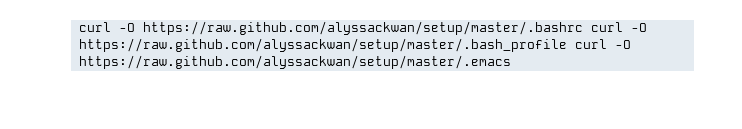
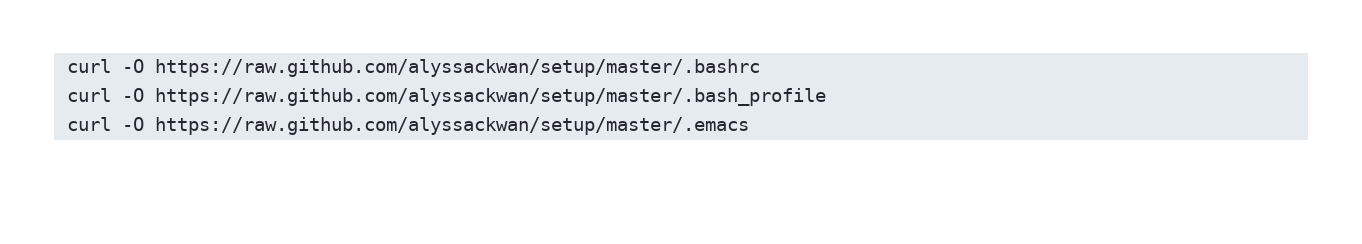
(584, 28) none -> (760, 68) //
(568, 45) none -> (826, 97) //

